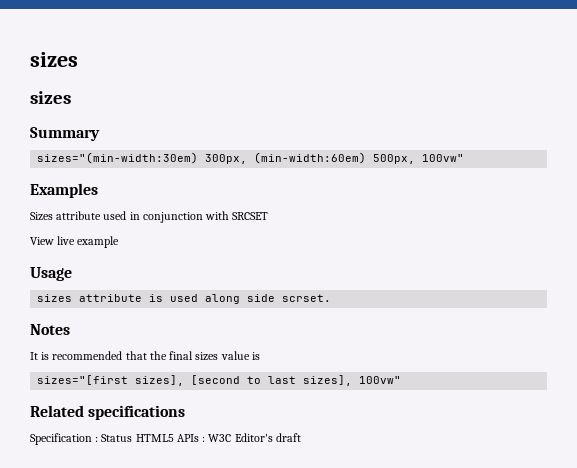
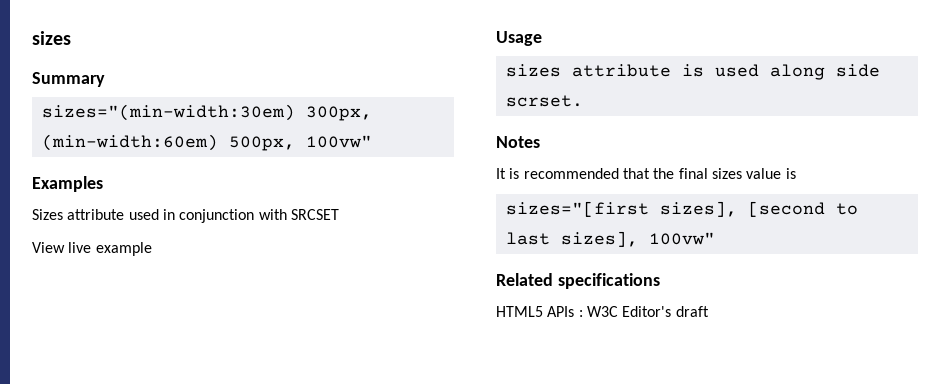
[30,52,78,67] [30,91,71,104] sizes // sizes -> [32,31,71,45] sizes
[30,433,133,445] Specification : Status -> (660, 281) none

